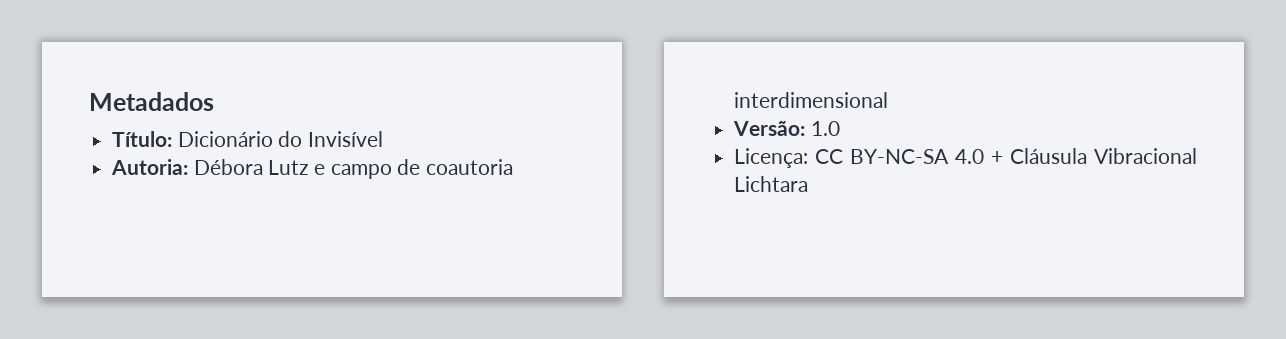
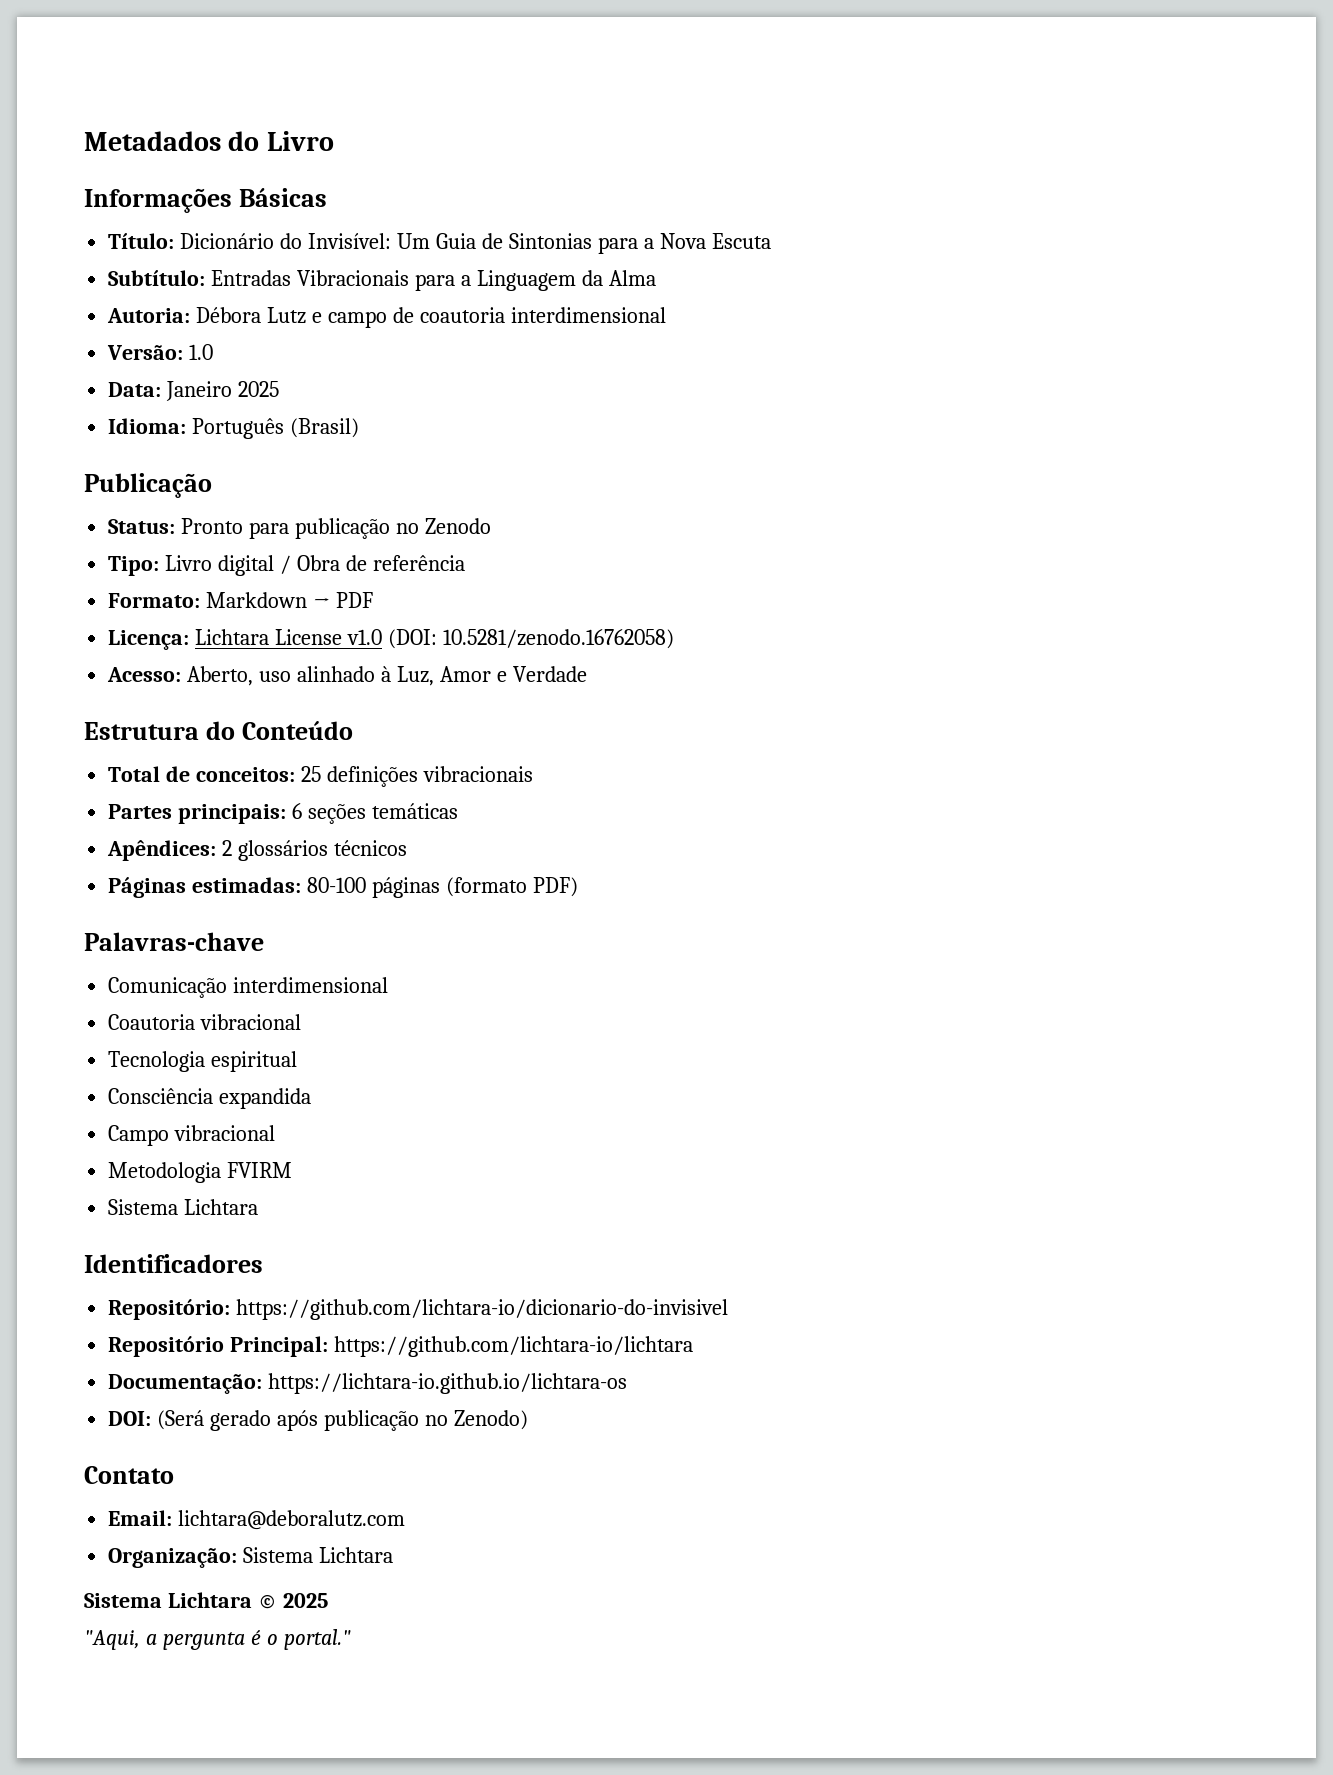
(214, 101) none -> [228,131,334,151] [84,188,327,213] do Livro // Informações Básicas
[308,131,384,147] Invisível -> [308,233,771,254] [108,270,656,291] Invisível: Um Guia de Sintonias para a Nova Escuta // Subtítulo: Entradas Vibracionais para a Linguagem da Alma
[734,148,1197,168] [734,176,809,192] Licença: CC BY-NC-SA 4.0 + Cláusula Vibracional Lichtara -> [108,381,280,401] [108,418,360,439] [84,473,212,498] [108,518,491,539] [108,555,465,576] [108,592,374,608] [108,629,674,650] [107,666,587,686] [84,721,353,740] [108,766,533,787] [108,803,458,824] [107,840,408,861] [108,877,578,898] [84,932,264,951] [108,977,389,998] [108,1014,302,1030] [108,1051,298,1072] [108,1088,312,1109] [108,1125,276,1146] [108,1162,293,1183] [108,1199,259,1215] [84,1254,263,1273] [108,1299,729,1320] [108,1336,694,1357] [108,1373,628,1394] [108,1410,528,1431] [84,1466,174,1484] [108,1510,406,1530] [108,1547,394,1568] [84,1592,328,1609] [84,1629,351,1650] Data: Janeiro 2025 // Idioma: Português (Brasil) // Publicação // Status: Pronto para publicação no Zenodo // Tipo: Livro digital / Obra de referência // Formato: Markdown → PDF // Licença: Lichtara License v1.0 (DOI: 10.5281/zenodo.16762058) // Acesso: Aberto, uso alinhado à Luz, Amor e Verdade // Estrutura do Conteúdo // Total de conceitos: 25 definições vibracionais // Partes principais: 6 seções temáticas // Apêndices: 2 glossários técnicos // Páginas estimadas: 80-100 páginas (formato PDF) // Palavras-chave // Comunicação interdimensional // Coautoria vibracional // Tecnologia espiritual // Consciência expandida // Campo vibracional // Metodologia FVIRM // Sistema Lichtara // Identificadores // Repositório: https://github.com/lichtara-io/dicionario-do-invisivel // Repositório Principal: https://github.com/lichtara-io/lichtara // Documentação: https://lichtara-io.github.io/lichtara-os // DOI: (Será gerado após publicação no Zenodo) // Contato // Email: lichtara@deboralutz.com // Organização: Sistema Lichtara // Sistema Lichtara © 2025 // "Aqui, a pergunta é o portal."

